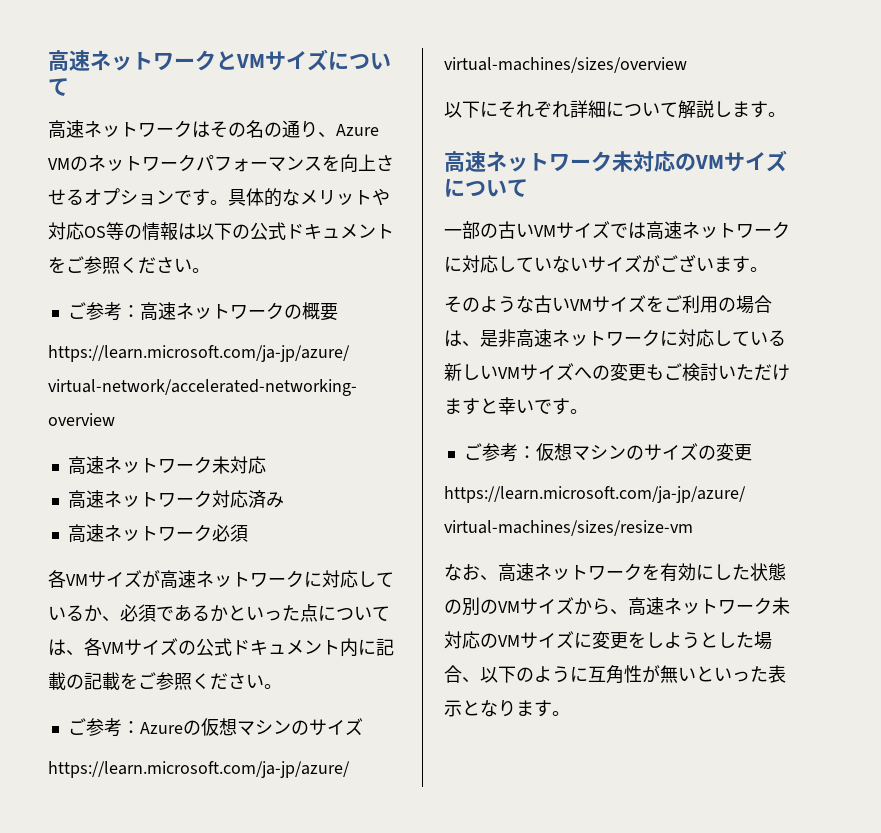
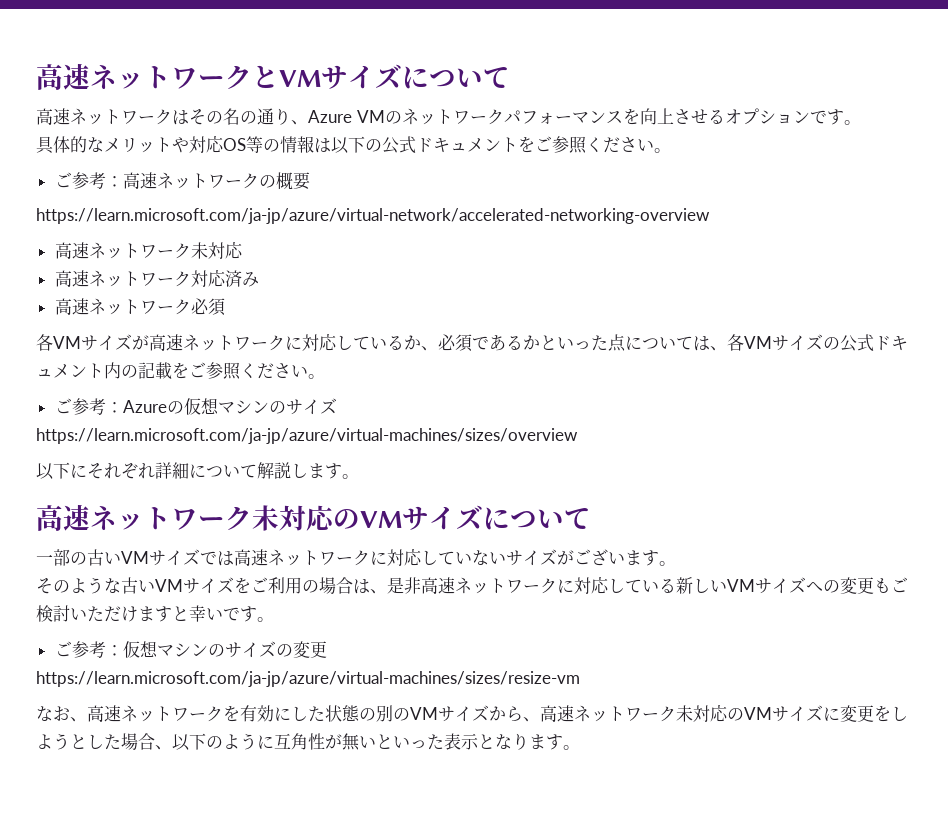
(228, 202) none -> (861, 122) //
[358,638,394,656] [48,672,66,690] に記載 -> (121, 370) none

